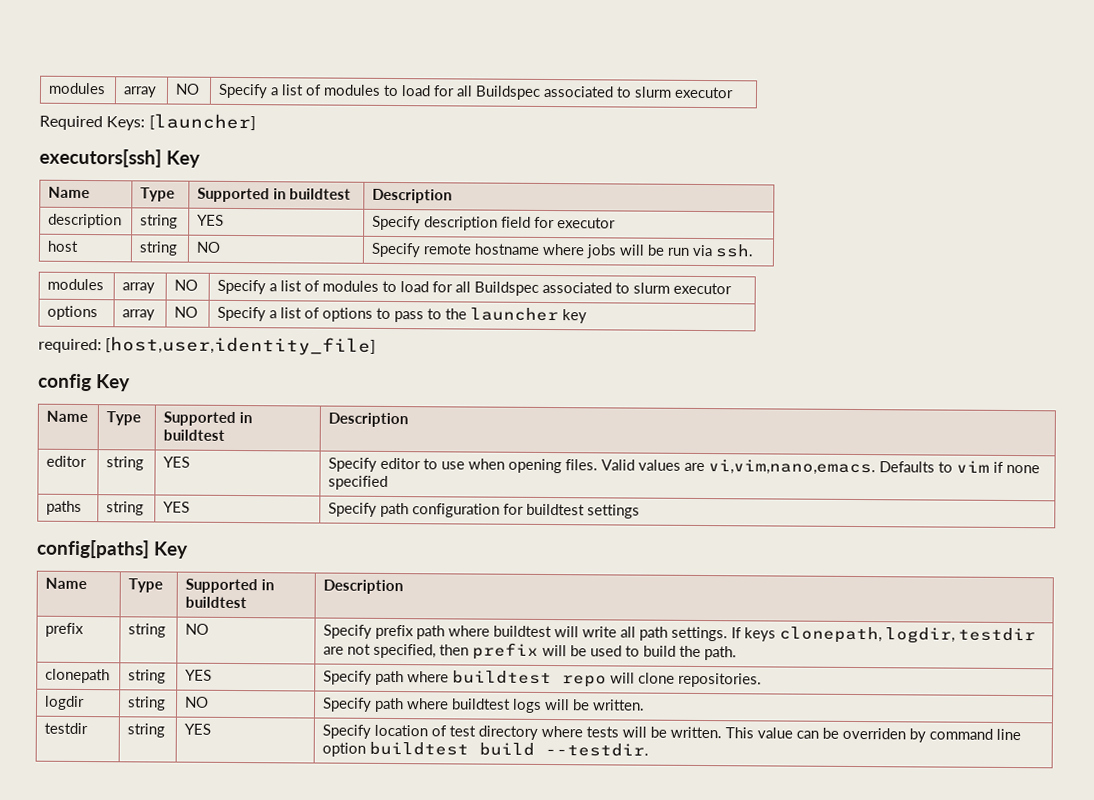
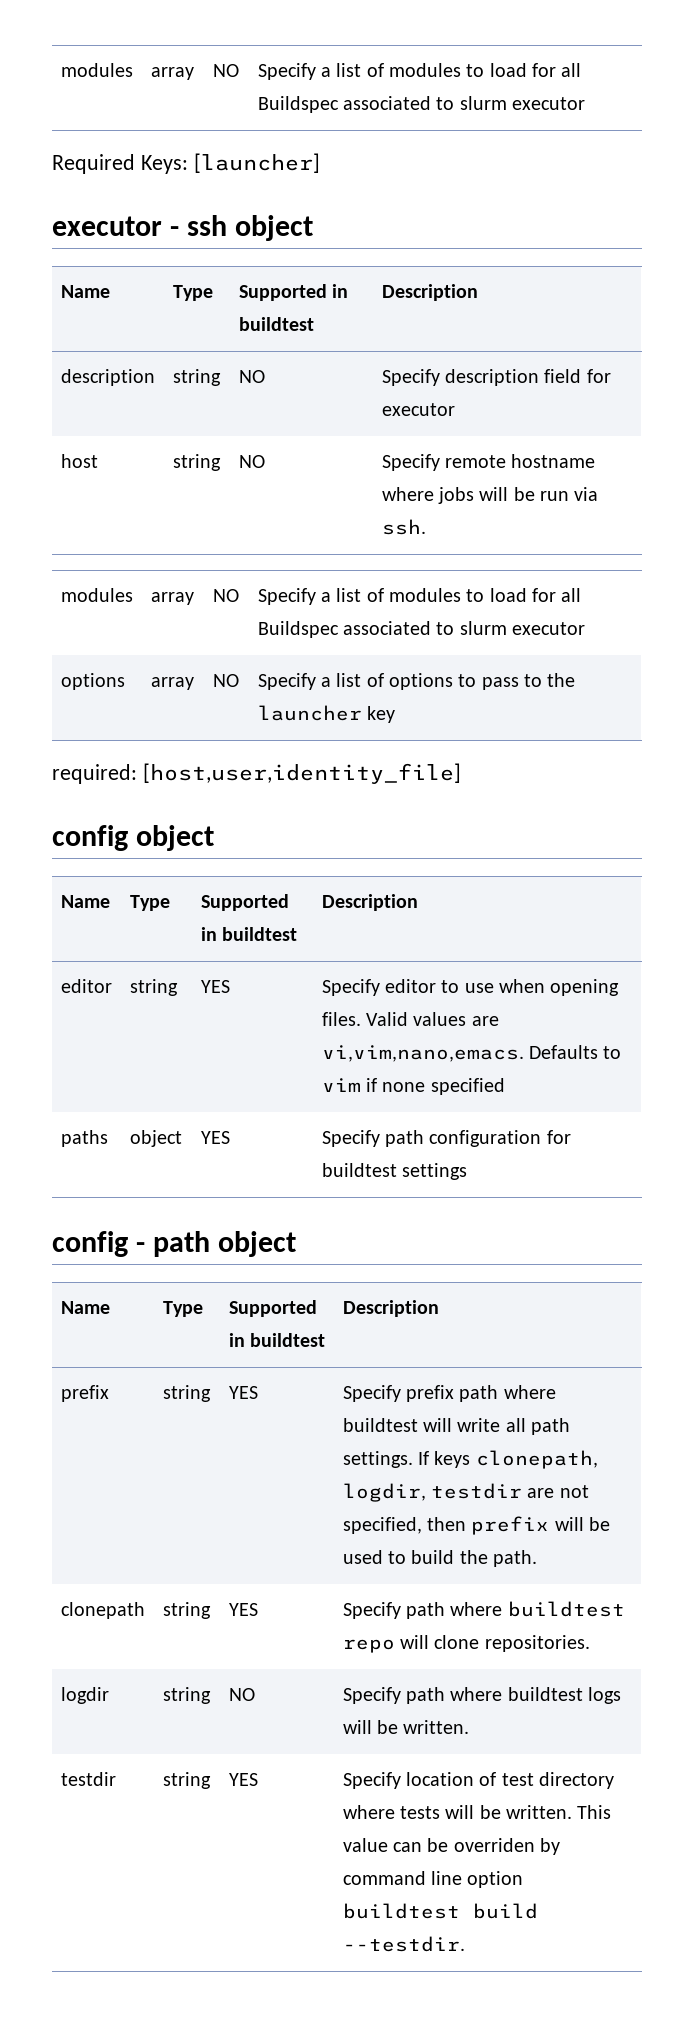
[39,148,201,168] executors[ssh] Key -> [52,215,314,241] executor - ssh object
[197,214,225,226] YES -> [238,370,265,383] NO
[96,374,131,392] Key -> [136,825,215,851] object
[106,501,145,516] string -> [129,1130,182,1147] object
[36,539,189,559] config[paths] Key -> [52,1231,297,1257] config - path object
[185,623,210,635] NO -> [228,1386,258,1399] YES

